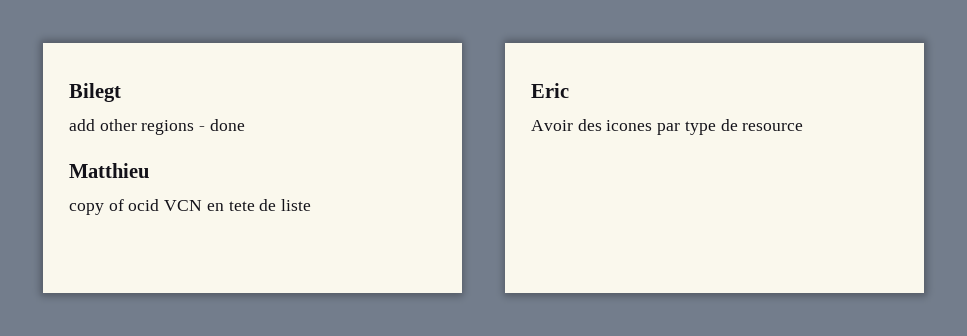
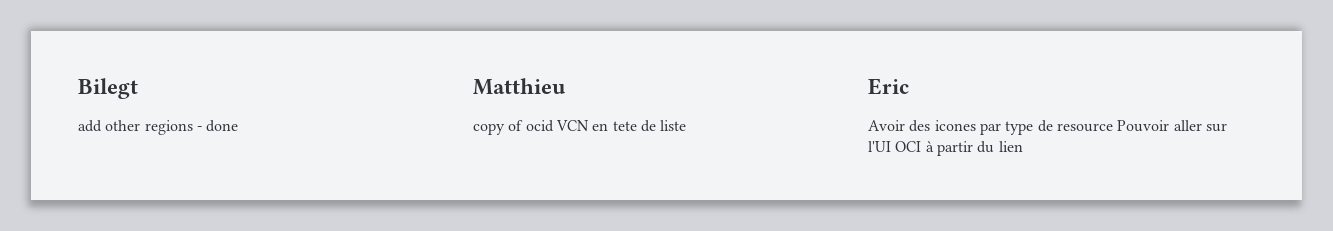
(804, 127) none -> [1117,120,1227,132] [868,141,1023,156] Pouvoir aller sur l'UI OCI à partir du lien

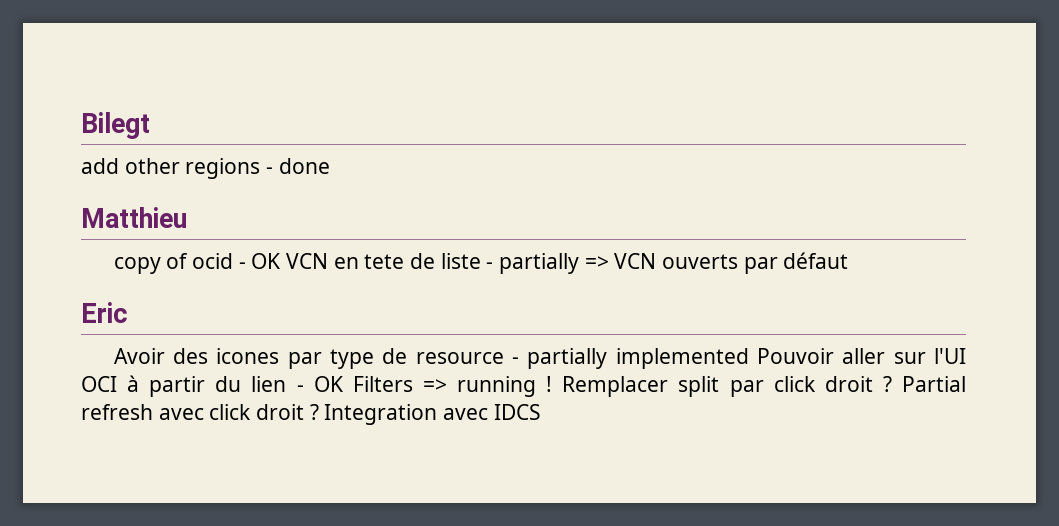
(554, 126) none -> [238,253,281,269] - OK
(687, 125) none -> [486,252,849,274] - partially => VCN ouverts par défaut
(1113, 127) none -> [511,348,749,369] - partially implemented
(1023, 146) none -> [296,376,967,397] [81,404,541,425] - OK Filters => running ! Remplacer split par click droit ? Partial refresh avec click droit ? Integration avec IDCS

